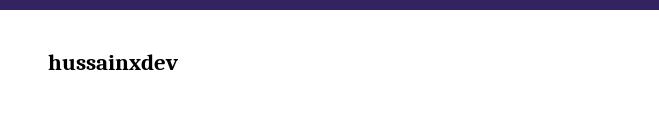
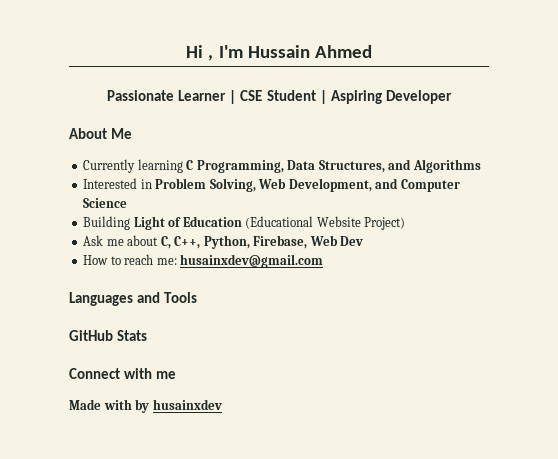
[48,54,178,70] hussainxdev -> [186,45,372,61] [107,90,452,104] [69,128,133,139] [83,159,481,173] [83,178,460,192] [83,198,128,208] [83,216,406,230] [83,235,364,249] [83,254,324,268] [69,292,198,306] [69,330,148,341] [69,368,177,379] [69,399,222,413] Hi , I'm Hussain Ahmed // Passionate Learner | CSE Student | Aspiring Developer // About Me // Currently learning C Programming, Data Structures, and Algorithms // Interested in Problem Solving, Web Development, and Computer Science // Building Light of Education (Educational Website Project) // Ask me about C, C++, Python, Firebase, Web Dev // How to reach me: husainxdev@gmail.com // Languages and Tools // GitHub Stats // Connect with me // Made with by husainxdev

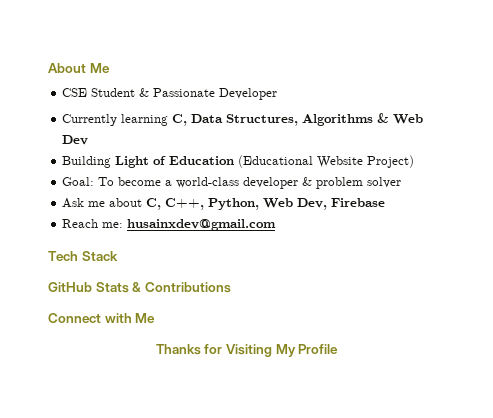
[186,45,372,61] [107,90,452,104] [69,128,133,139] Hi , I'm Hussain Ahmed // Passionate Learner | CSE Student | Aspiring Developer // About Me -> [48,63,110,73] [62,88,278,100] About Me // CSE Student & Passionate Developer
[186,160,284,173] C Programming, -> [172,114,188,126] C,
[388,159,412,170] and -> (299, 120) none
[83,178,460,192] [83,198,128,208] // Interested in Problem Solving, Web Development, and Computer Science -> [377,113,424,124] [62,135,89,145] & Web Dev
(406, 223) none -> [62,177,402,189] // Goal: To become a world-class developer & problem solver
[253,235,364,249] [83,254,154,265] Firebase, Web Dev // How to reach -> [263,198,386,210] [62,219,99,228] Web Dev, Firebase // Reach
[69,292,198,306] Languages and Tools -> [48,251,118,261] Tech Stack
(148, 335) none -> [132,282,231,293] & Contributions
[156,371,177,379] [69,399,222,413] me // Made with by husainxdev -> [135,313,156,323] [155,344,339,357] Me // Thanks for Visiting My Profile

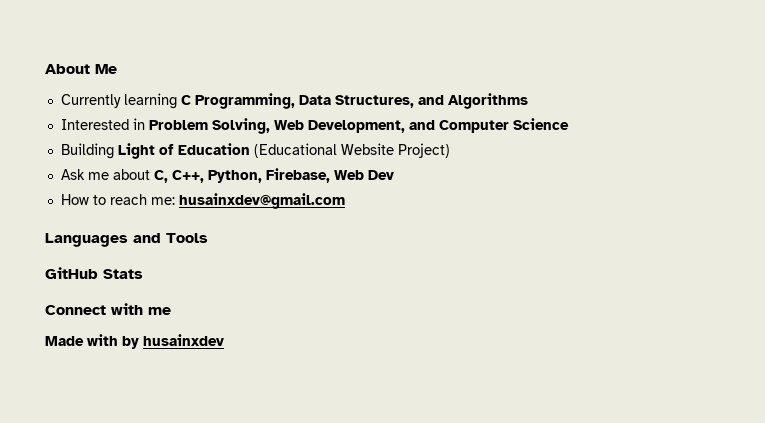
[62,88,278,100] // CSE Student & Passionate Developer -> (117, 69) none
[172,114,188,126] C, -> [180,93,295,109] C Programming,
(299, 120) none -> [417,95,444,105] and
[377,113,424,124] [62,135,89,145] & Web Dev -> [60,118,569,134] // Interested in Problem Solving, Web Development, and Computer Science
[62,177,402,189] // Goal: To become a world-class developer & problem solver -> (450, 150) none
[263,198,386,210] [62,219,99,228] Web Dev, Firebase // Reach -> [265,168,394,183] [60,194,147,205] Firebase, Web Dev // How to reach
[48,251,118,261] Tech Stack -> [45,233,208,247] Languages and Tools
[132,282,231,293] & Contributions -> (143, 274) none
[135,313,156,323] [155,344,339,357] Me // Thanks for Visiting My Profile -> [148,307,171,315] [45,334,224,349] me // Made with by husainxdev

